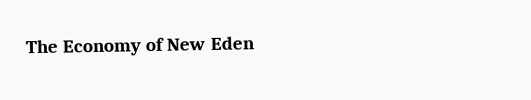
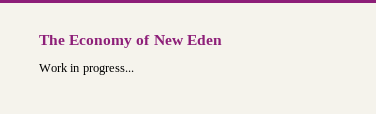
(255, 43) none -> [39,63,134,75] // Work in progress...

